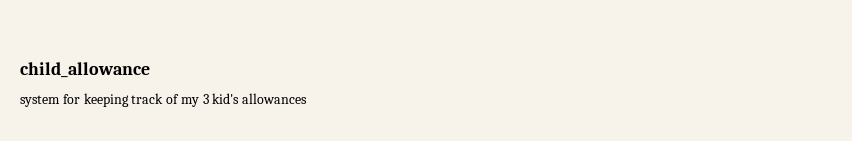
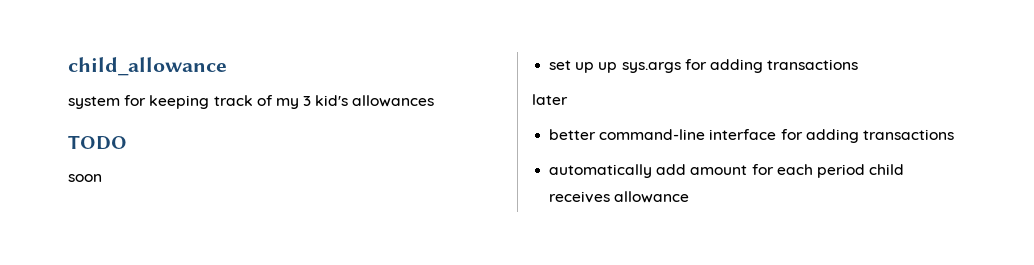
(308, 98) none -> [68,135,127,150] [68,174,102,182] [549,59,859,73] [532,94,568,105] [549,129,954,143] [549,164,905,178] [549,191,690,203] // TODO // soon // set up up sys.args for adding transactions // later // better command-line interface for adding transactions // automatically add amount for each period child receives allowance

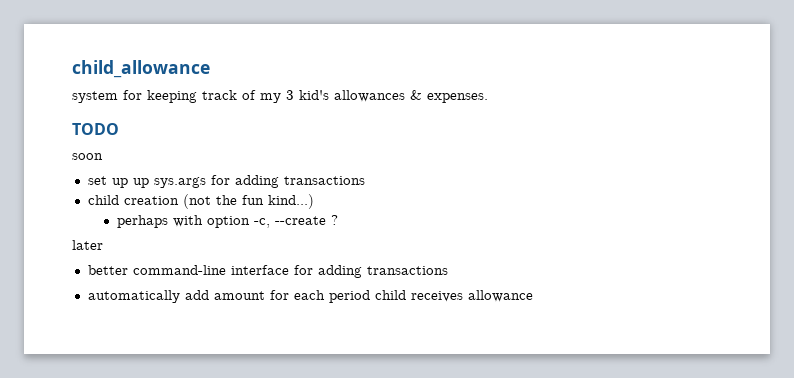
(435, 101) none -> [410,90,488,103] & expenses.
(859, 64) none -> [87,194,314,209] [116,215,338,228] // child creation (not the fun kind...) // perhaps with option -c, --create ?

